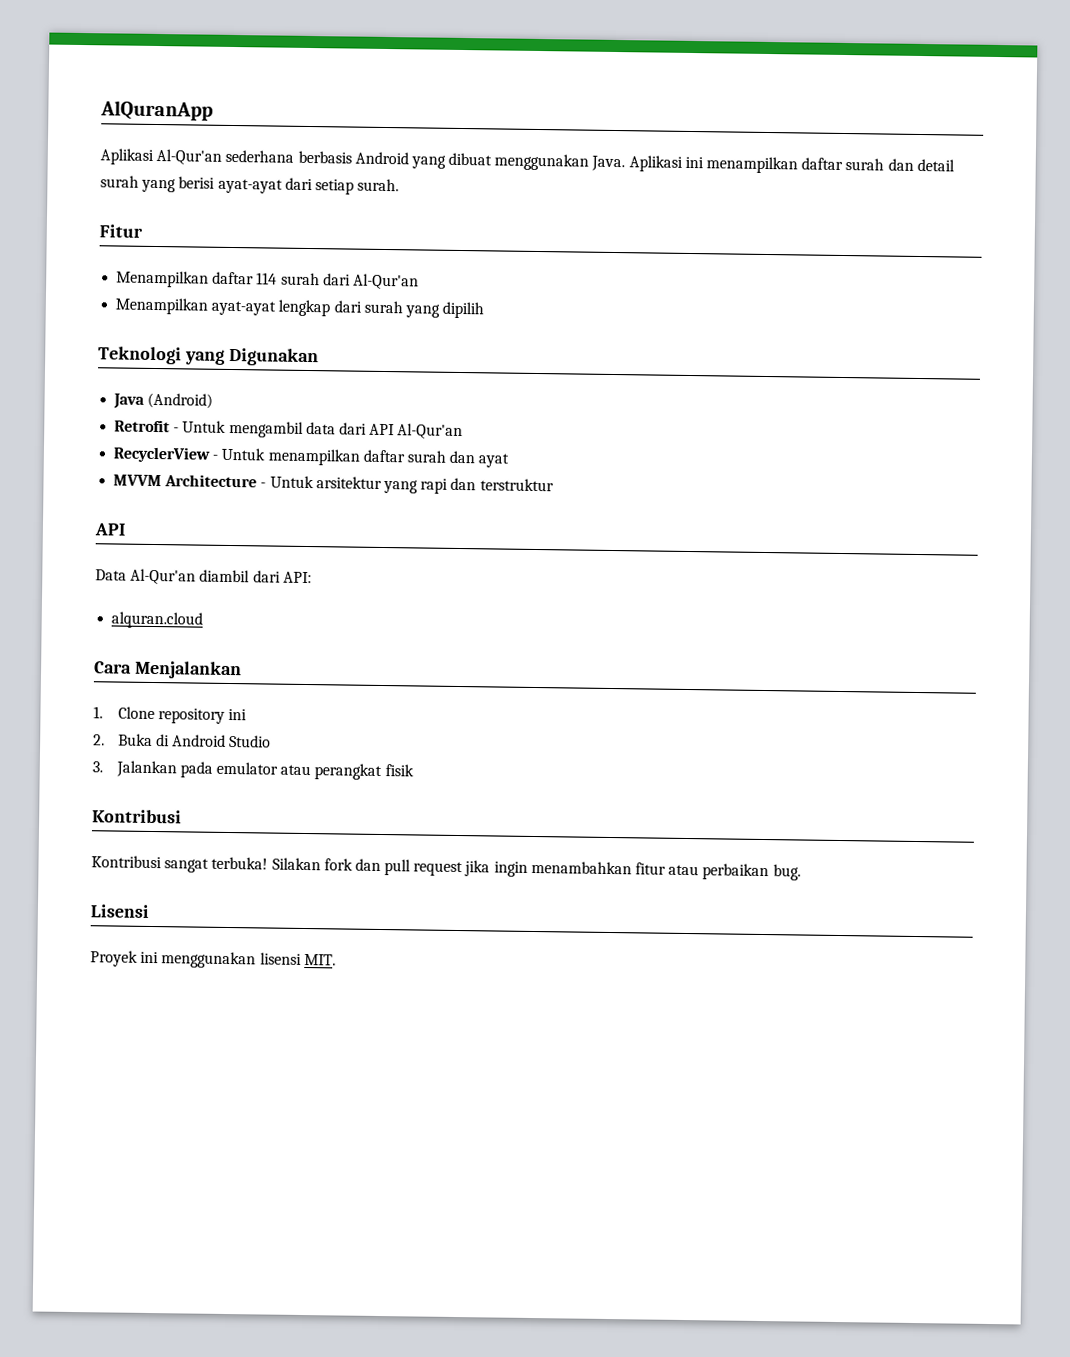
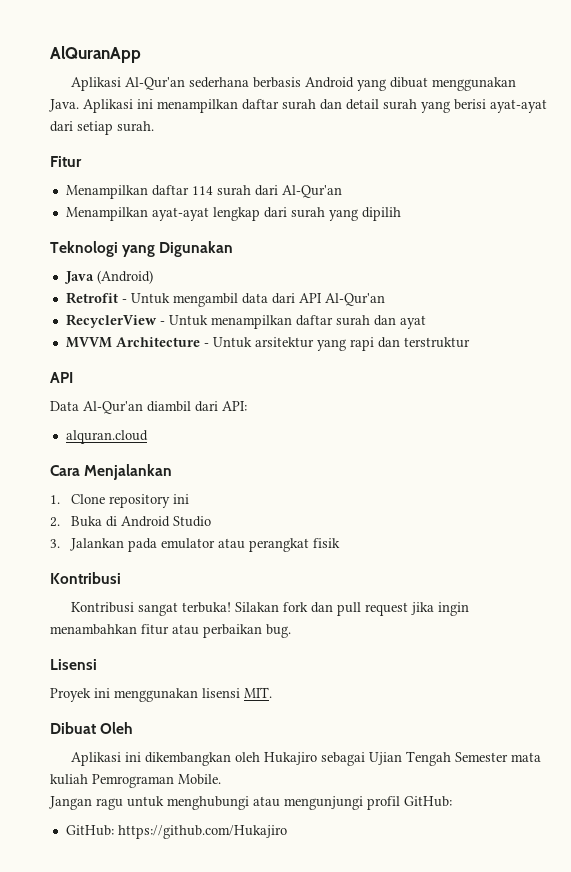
(336, 959) none -> [50,722,134,734] [71,751,542,766] [50,774,221,788] [49,796,452,810] [65,825,287,839] // Dibuat Oleh // Aplikasi ini dikembangkan oleh Hukajiro sebagai Ujian Tengah Semester mata kuliah Pemrograman Mobile. // Jangan ragu untuk menghubungi atau mengunjungi profil GitHub: // GitHub: https://github.com/Hukajiro

